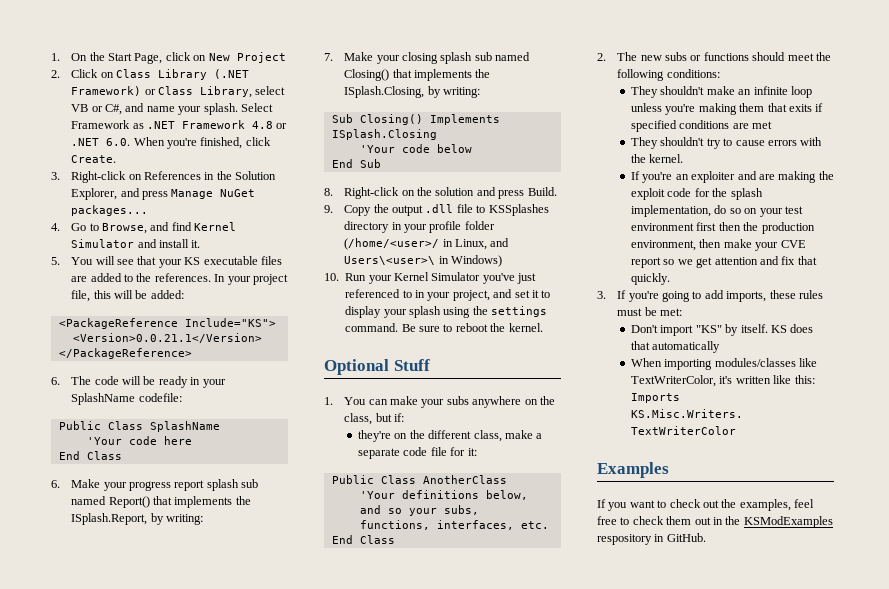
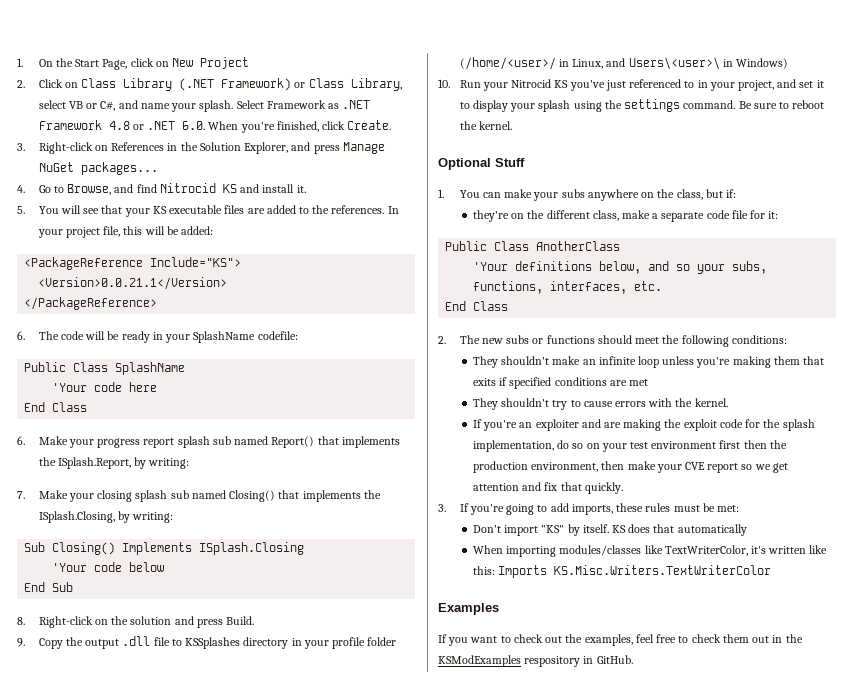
[194,222,237,231] [71,239,135,248] Kernel Simulator -> [159,183,237,193] Nitrocid KS
[394,272,481,281] Kernel Simulator -> [511,79,569,88] Nitrocid KS

